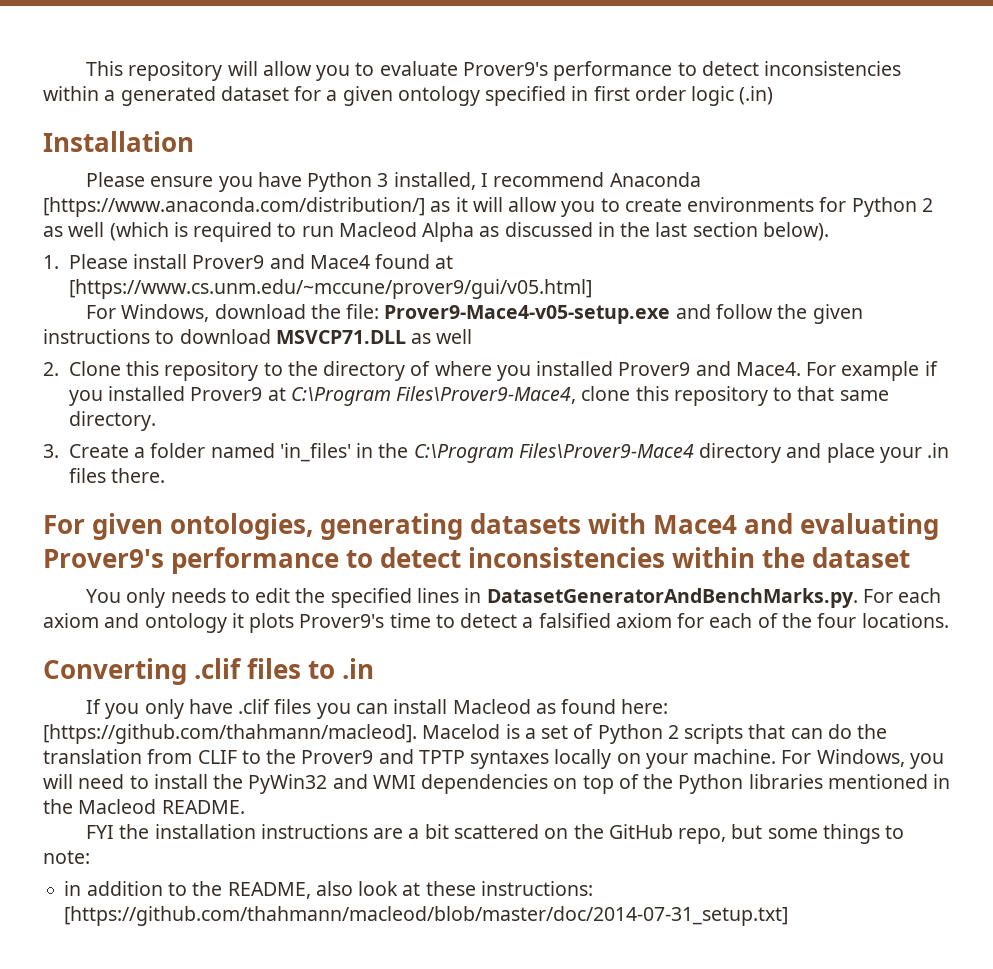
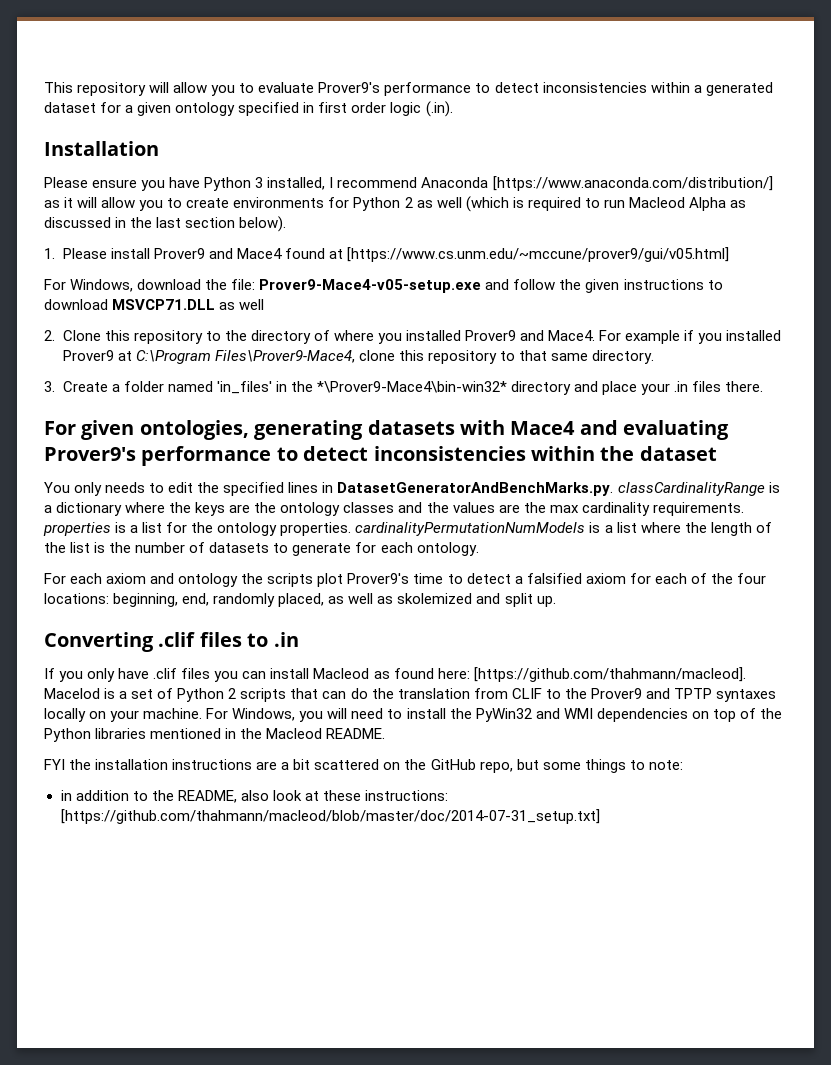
[739,86,774,105] (.in) -> [425,101,453,117] (.in).
[413,443,694,463] C:\Program Files\Prover9-Mace4 -> [316,381,507,393] *\Prover9-Mace4\bin-win32*
(858, 598) none -> [617,482,780,496] [44,502,744,516] [43,522,772,536] [44,542,479,556] classCardinalityRange is a dictionary where the keys are the ontology classes and the values are the max cardinality requirements. properties is a list for the ontology properties. cardinalityPermutationNumModels is a list where the length of the list is the number of datasets to generate for each ontology. //
[231,613,295,633] it plots -> [241,573,344,587] the scripts plot
[861,613,949,628] locations. -> [44,593,556,607] locations: beginning, end, randomly placed, as well as skolemized and split up.

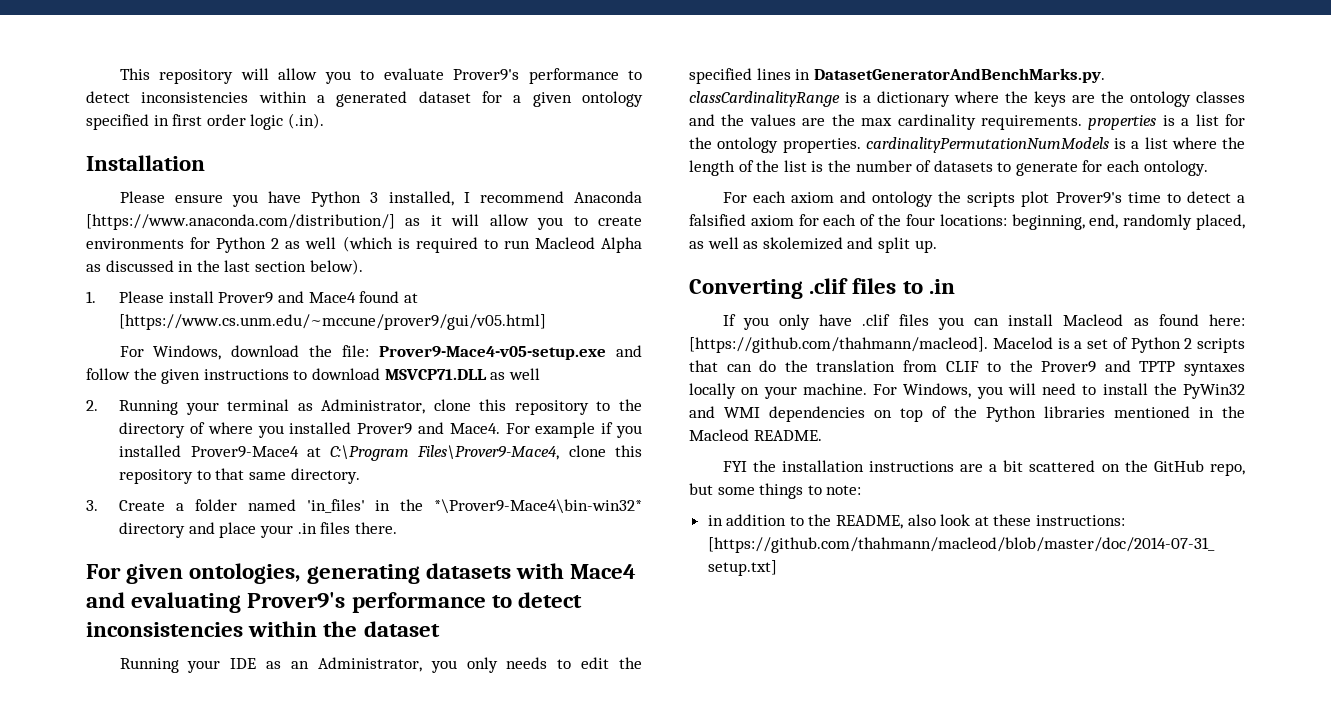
[62,330,101,341] Clone -> [119,399,471,415] Running your terminal as Administrator, clone
[62,350,114,361] Prover9 -> [190,446,299,458] Prover9-Mace4
[44,482,70,493] You -> [119,657,457,673] Running your IDE as an Administrator, you

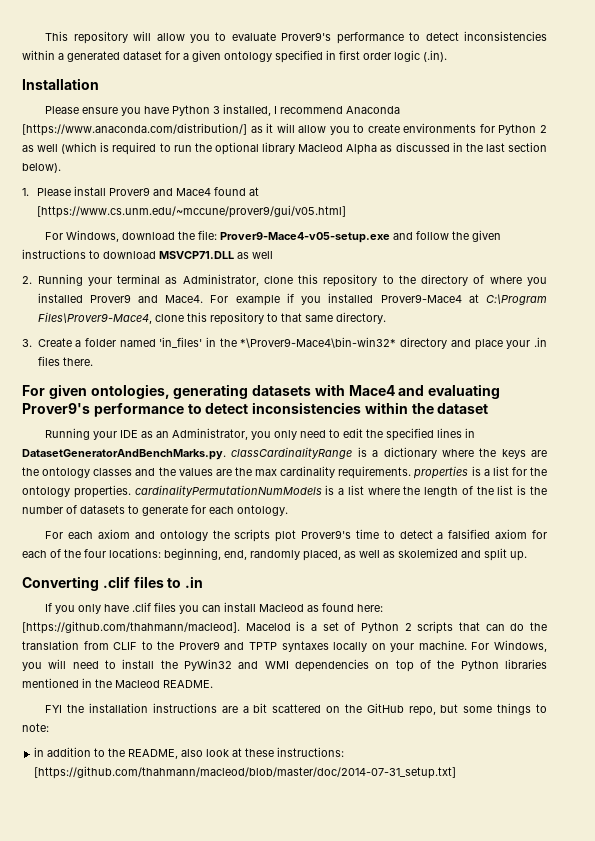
(530, 244) none -> [194,142,296,155] the optional library
[506,657,548,669] needs -> [300,430,327,438] need

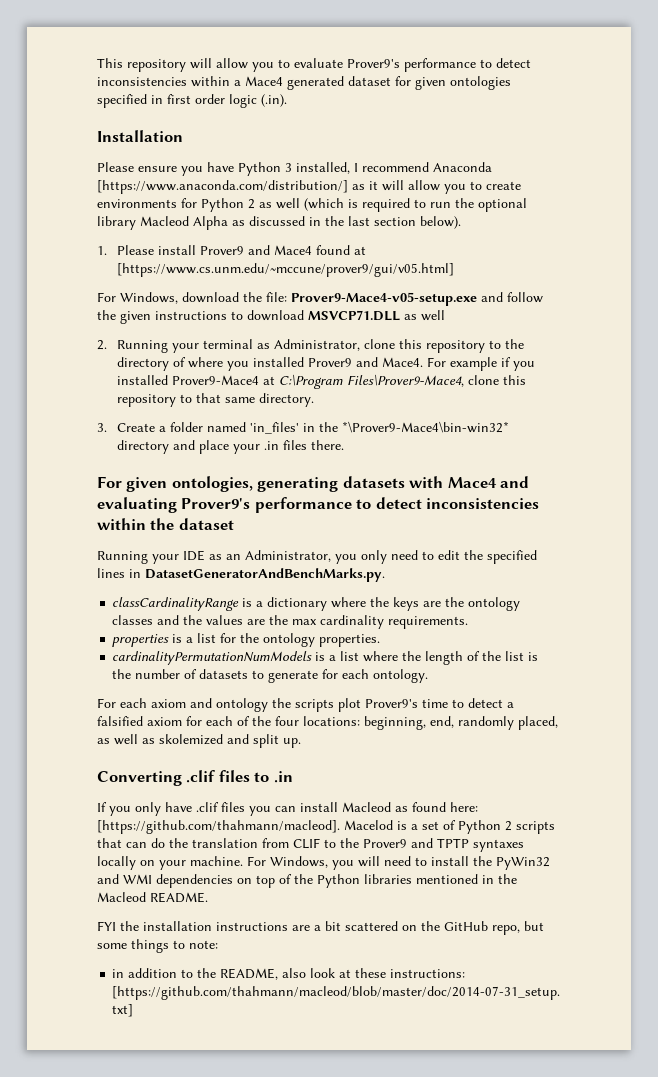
(64, 56) none -> [245,76,283,86] Mace4
[183,50,272,62] a given ontology -> [415,76,511,90] given ontologies
(226, 454) none -> (385, 575) //
(412, 472) none -> (469, 622) //
(131, 491) none -> (381, 640) //

